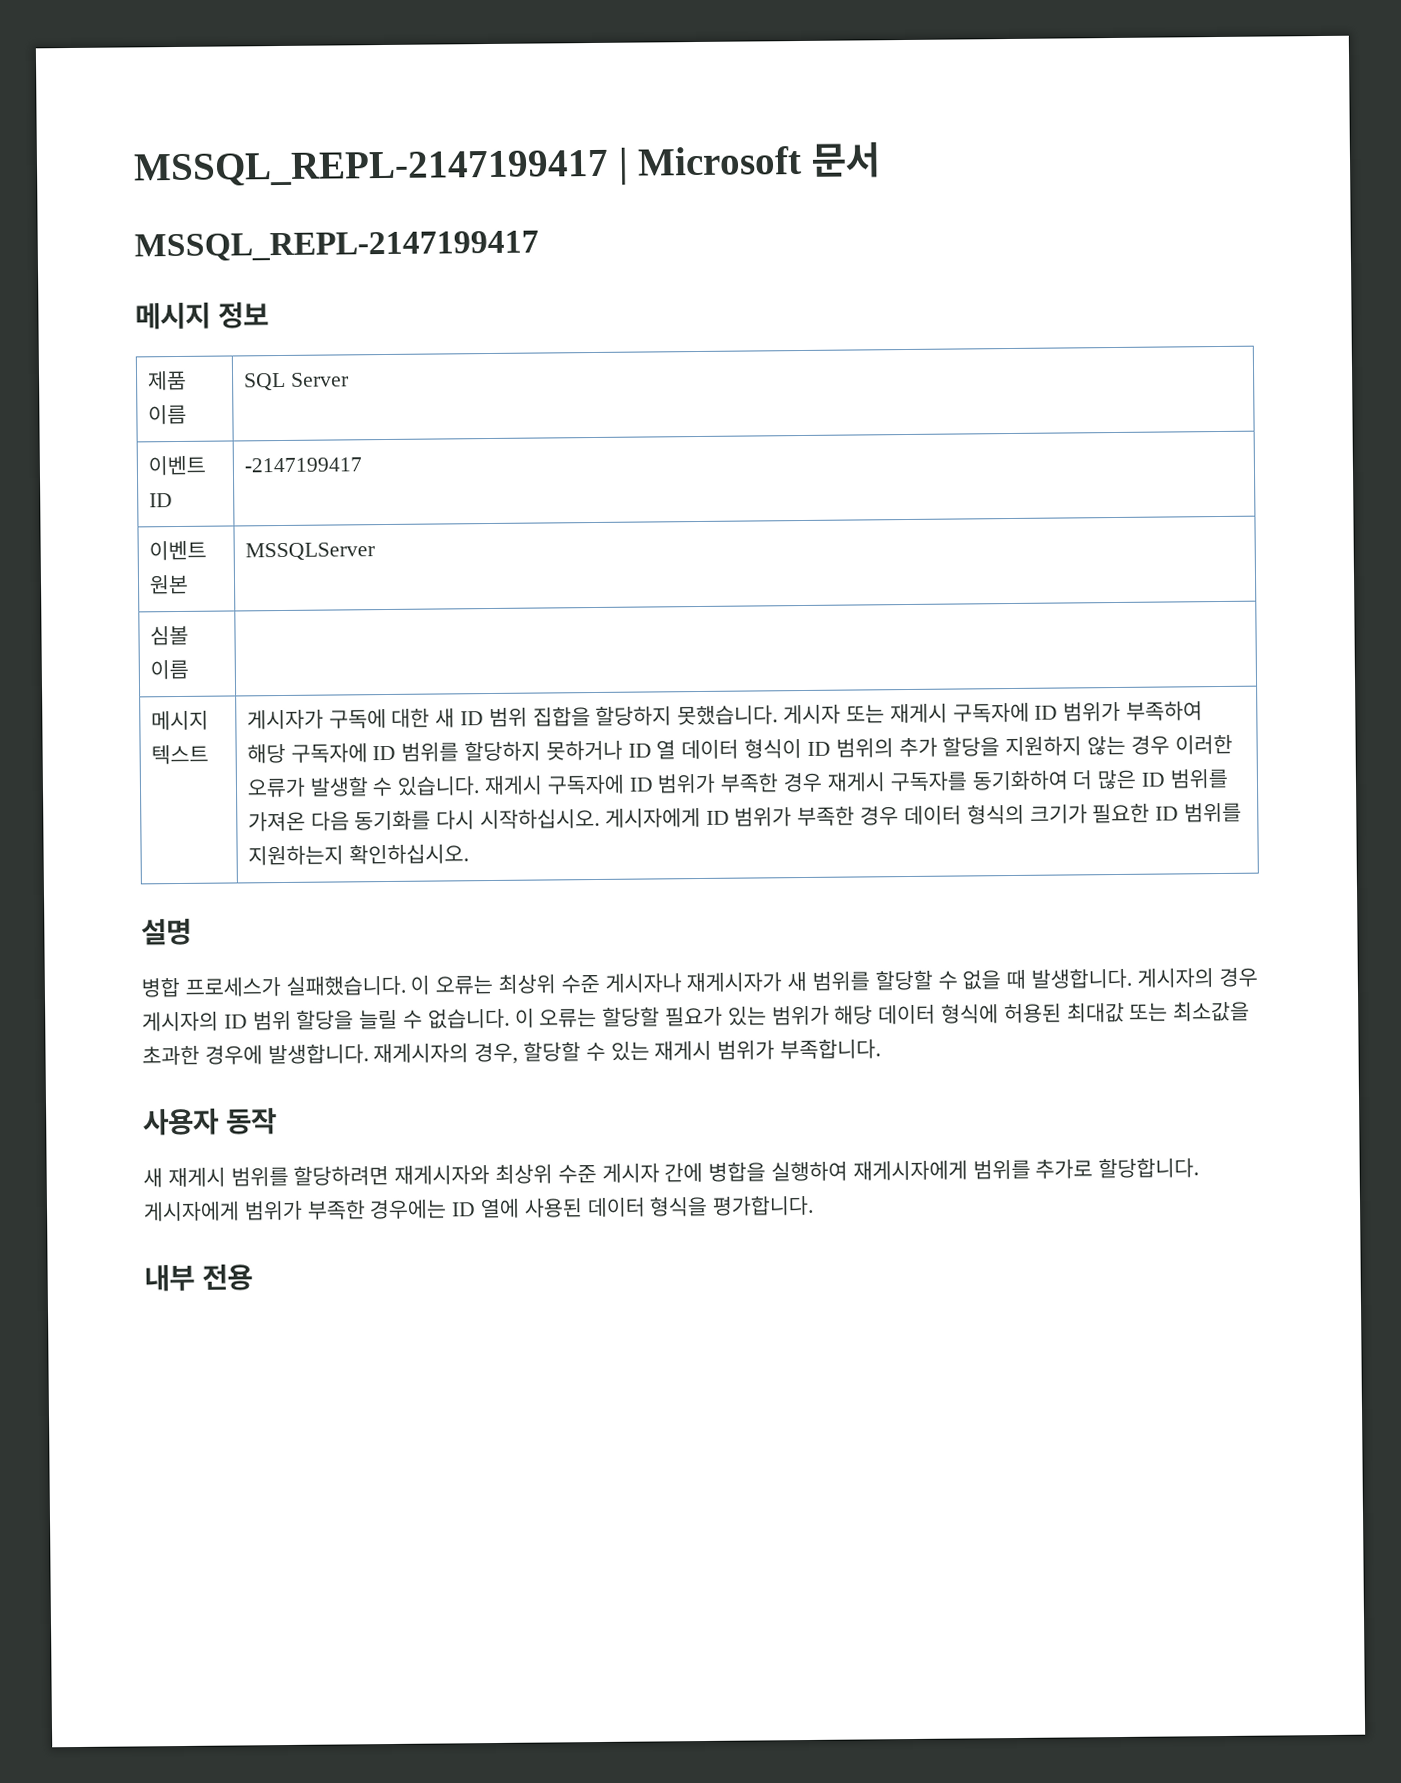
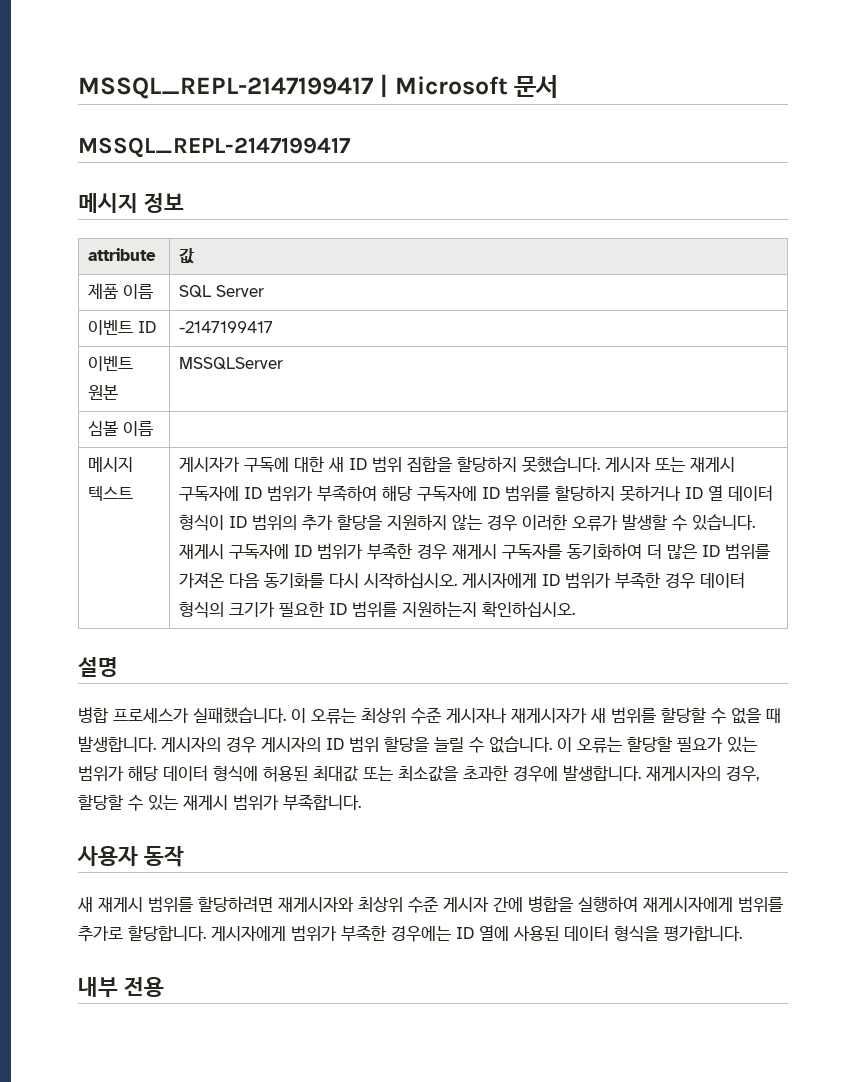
(269, 315) none -> [87,248,156,261] [178,248,195,264] // attribute | 값

